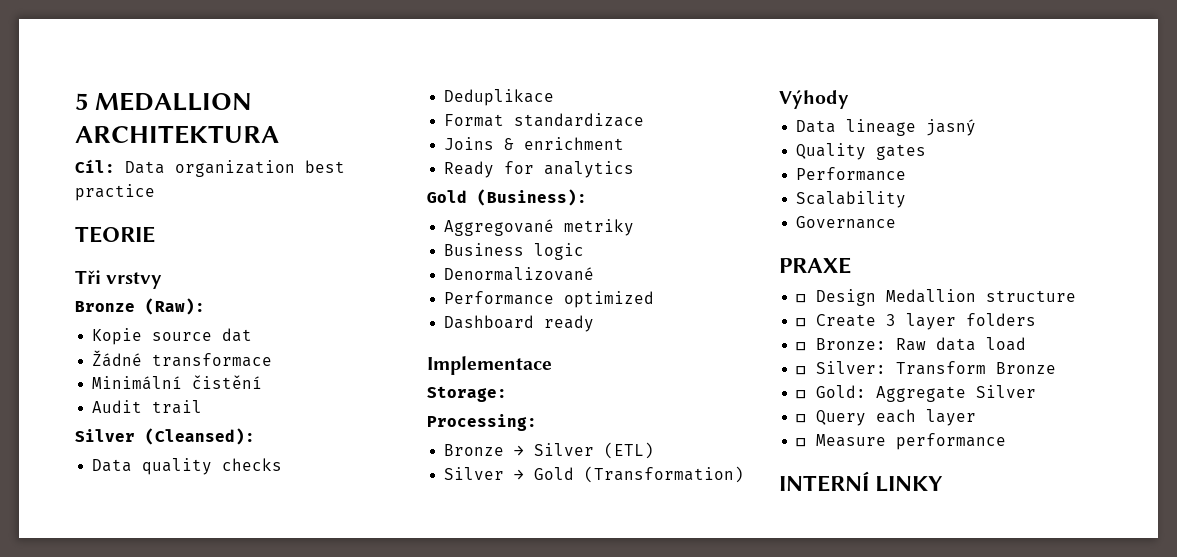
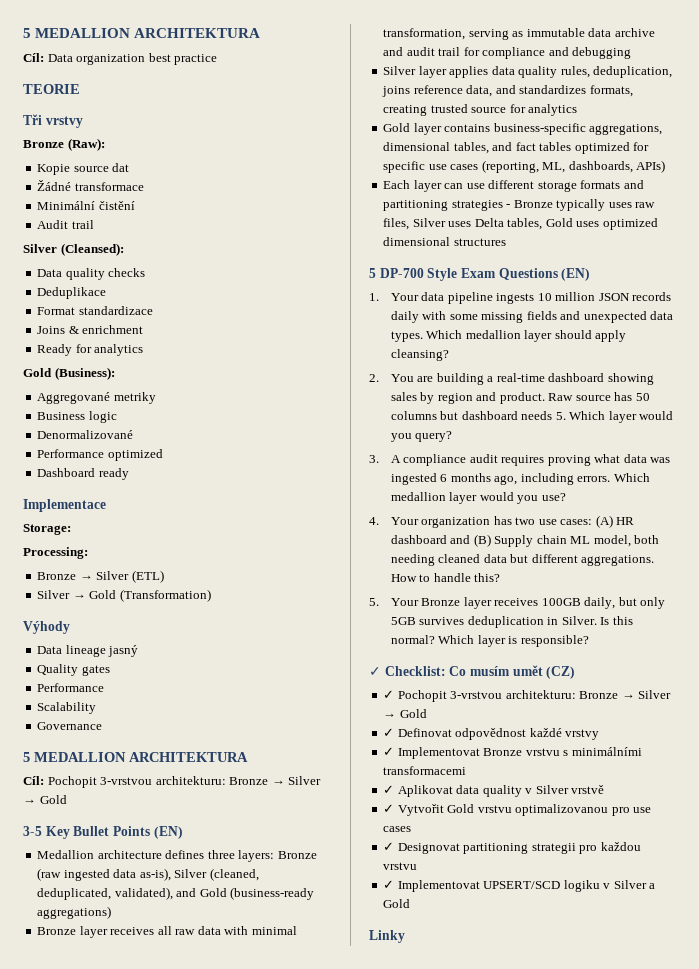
[779,257,851,274] [796,289,1077,306] [796,313,1037,330] [796,337,1027,351] [796,361,1057,375] [796,385,1037,402] [796,409,977,426] [796,433,1007,450] [779,471,944,492] PRAXE // ☐ Design Medallion structure // ☐ Create 3 layer folders // ☐ Bronze: Raw data load // ☐ Silver: Transform Bronze // ☐ Gold: Aggregate Silver // ☐ Query each layer // ☐ Measure performance // INTERNÍ LINKY -> [23,752,248,762] [23,776,322,788] [23,795,67,804] [23,826,183,839] [37,850,317,862] [37,868,259,881] [37,887,315,900] [37,906,112,919] [37,926,297,938] [383,28,655,40] [383,47,632,59] [383,66,673,78] [382,85,633,97] [383,104,578,116] [383,123,663,135] [383,142,650,154] [383,160,666,173] [383,180,644,192] [383,199,656,211] [383,218,658,230] [383,237,506,246] [369,268,591,281] [369,292,672,304] [390,311,674,323] [390,330,627,342] [390,349,449,361] [369,373,654,385] [390,392,650,404] [390,411,674,423] [390,431,453,442] [369,454,671,466] [390,473,650,485] [390,492,566,504] [369,515,635,528] [390,534,660,547] [390,554,655,566] [390,573,501,582] [369,597,666,609] [390,616,633,628] [390,635,589,647] [369,665,576,679] [383,690,672,702] [383,709,427,718] [383,728,600,740] [383,747,642,759] [383,766,467,775] [383,785,605,797] [383,804,652,816] [383,826,412,832] [383,842,641,854] [383,862,418,870] [383,880,656,892] [383,899,411,908] [369,930,405,943] 5 MEDALLION ARCHITEKTURA // Cíl: Pochopit 3-vrstvou architekturu: Bronze → Silver → Gold // 3-5 Key Bullet Points (EN) // Medallion architecture defines three layers: Bronze (raw ingested data as-is), Silver (cleaned, deduplicated, validated), and Gold (business-ready aggregations) // Bronze layer receives all raw data with minimal transformation, serving as immutable data archive and audit trail for compliance and debugging // Silver layer applies data quality rules, deduplication, joins reference data, and standardizes formats, creating trusted source for analytics // Gold layer contains business-specific aggregations, dimensional tables, and fact tables optimized for specific use cases (reporting, ML, dashboards, APIs) // Each layer can use different storage formats and partitioning strategies - Bronze typically uses raw files, Silver uses Delta tables, Gold uses optimized dimensional structures // 5 DP-700 Style Exam Questions (EN) // 1. Your data pipeline ingests 10 million JSON records daily with some missing fields and unexpected data types. Which medallion layer should apply cleansing? // 2. You are building a real-time dashboard showing sales by region and product. Raw source has 50 columns but dashboard needs 5. Which layer would you query? // 3. A compliance audit requires proving what data was ingested 6 months ago, including errors. Which medallion layer would you use? // 4. Your organization has two use cases: (A) HR dashboard and (B) Supply chain ML model, both needing cleaned data but different aggregations. How to handle this? // 5. Your Bronze layer receives 100GB daily, but only 5GB survives deduplication in Silver. Is this normal? Which layer is responsible? // ✓ Checklist: Co musím umět (CZ) // ✓ Pochopit 3-vrstvou architekturu: Bronze → Silver → Gold // ✓ Definovat odpovědnost každé vrstvy // ✓ Implementovat Bronze vrstvu s minimálními transformacemi // ✓ Aplikovat data quality v Silver vrstvě // ✓ Vytvořit Gold vrstvu optimalizovanou pro use cases // ✓ Designovat partitioning strategii pro každou vrstvu // ✓ Implementovat UPSERT/SCD logiku v Silver a Gold // Linky

